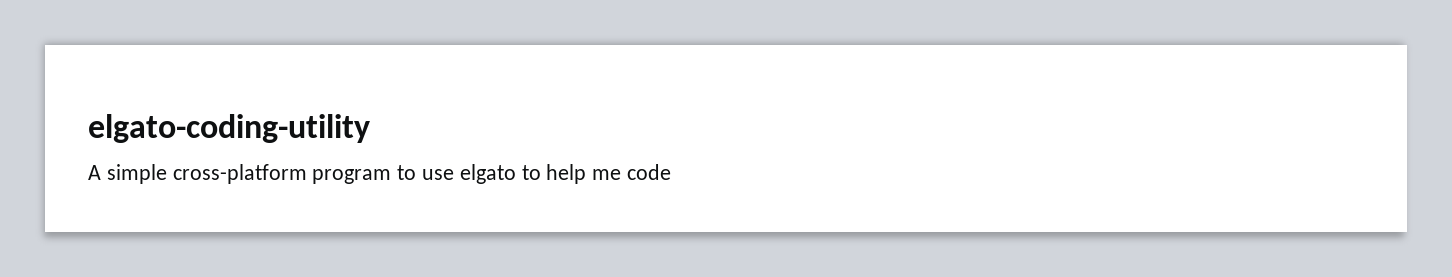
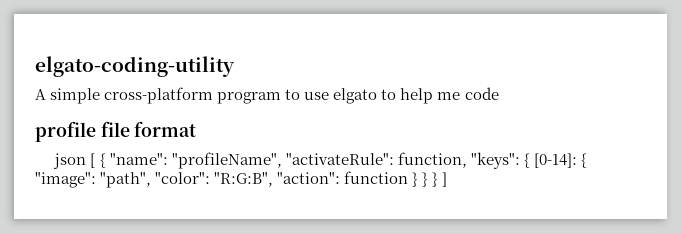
(672, 172) none -> [35,121,197,142] [53,152,587,169] [35,171,448,188] // profile file format // json [ { "name": "profileName", "activateRule": function, "keys": { [0-14]: { "image": "path", "color": "R:G:B", "action": function } } } ]

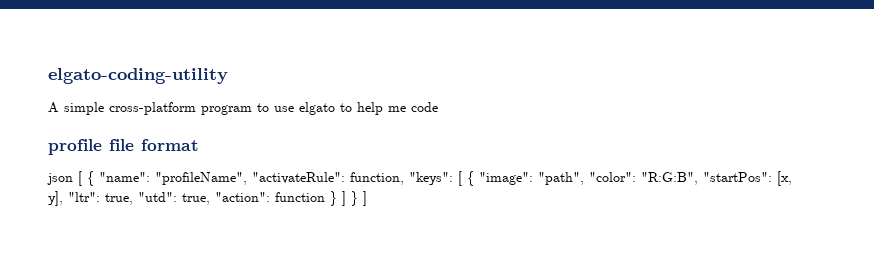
[523,153,577,168] { [0-14]: -> [458,171,462,186] [
(274, 179) none -> [703,171,792,186] [48,191,210,206] "startPos": [x, y], "ltr": true, "utd": true,
[422,172,429,187] } -> [342,191,346,206] ]

